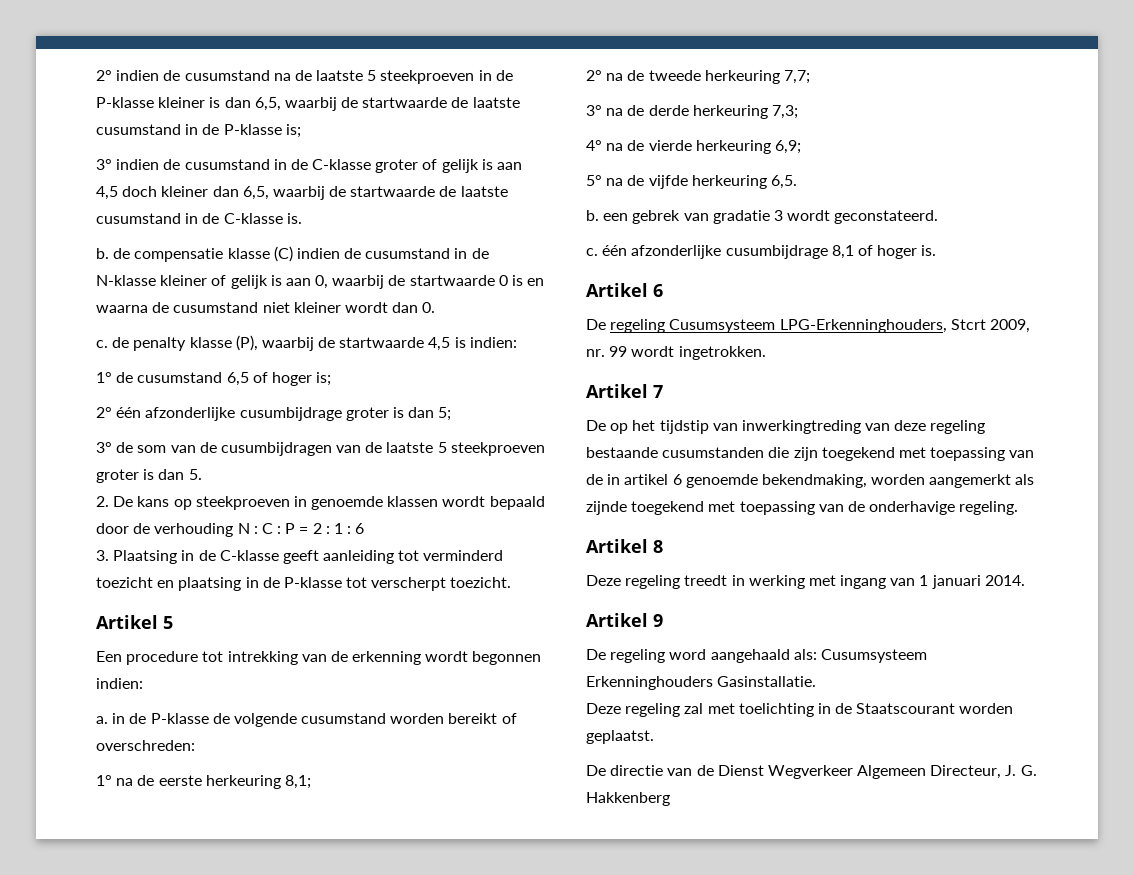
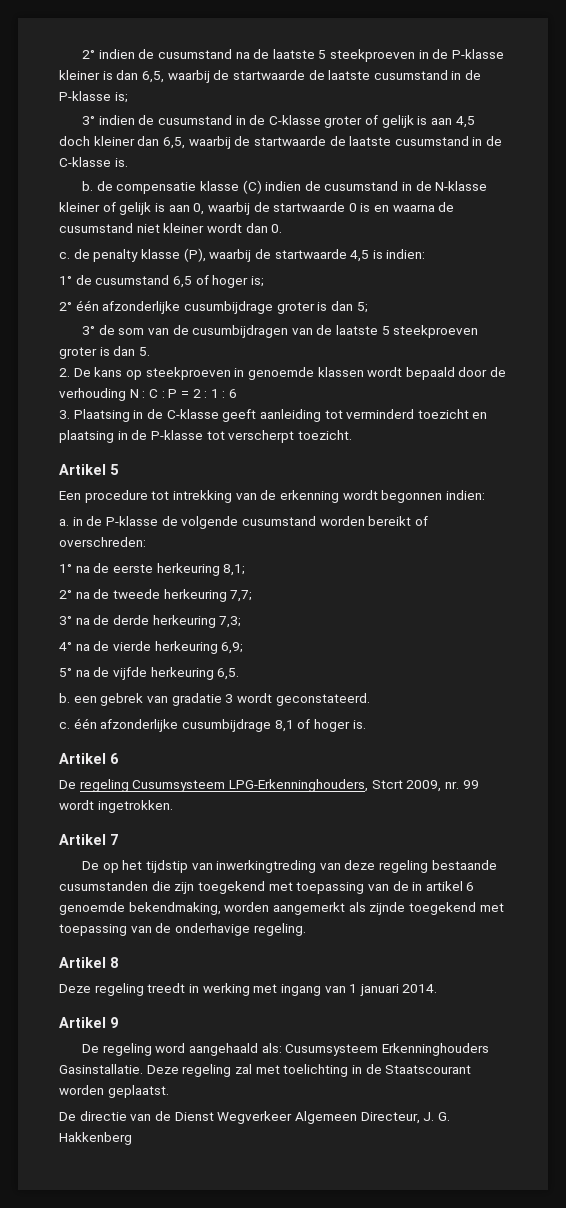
(817, 681) // -> (143, 1069) none

